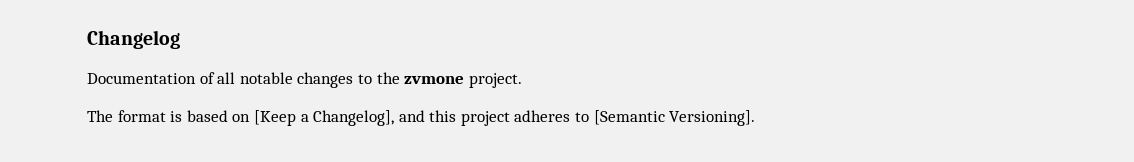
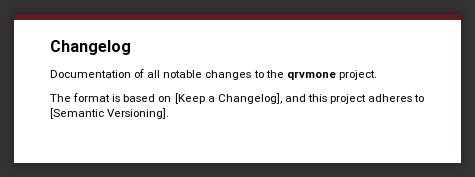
[404,76,465,84] zvmone -> [286,71,336,80] qrvmone

